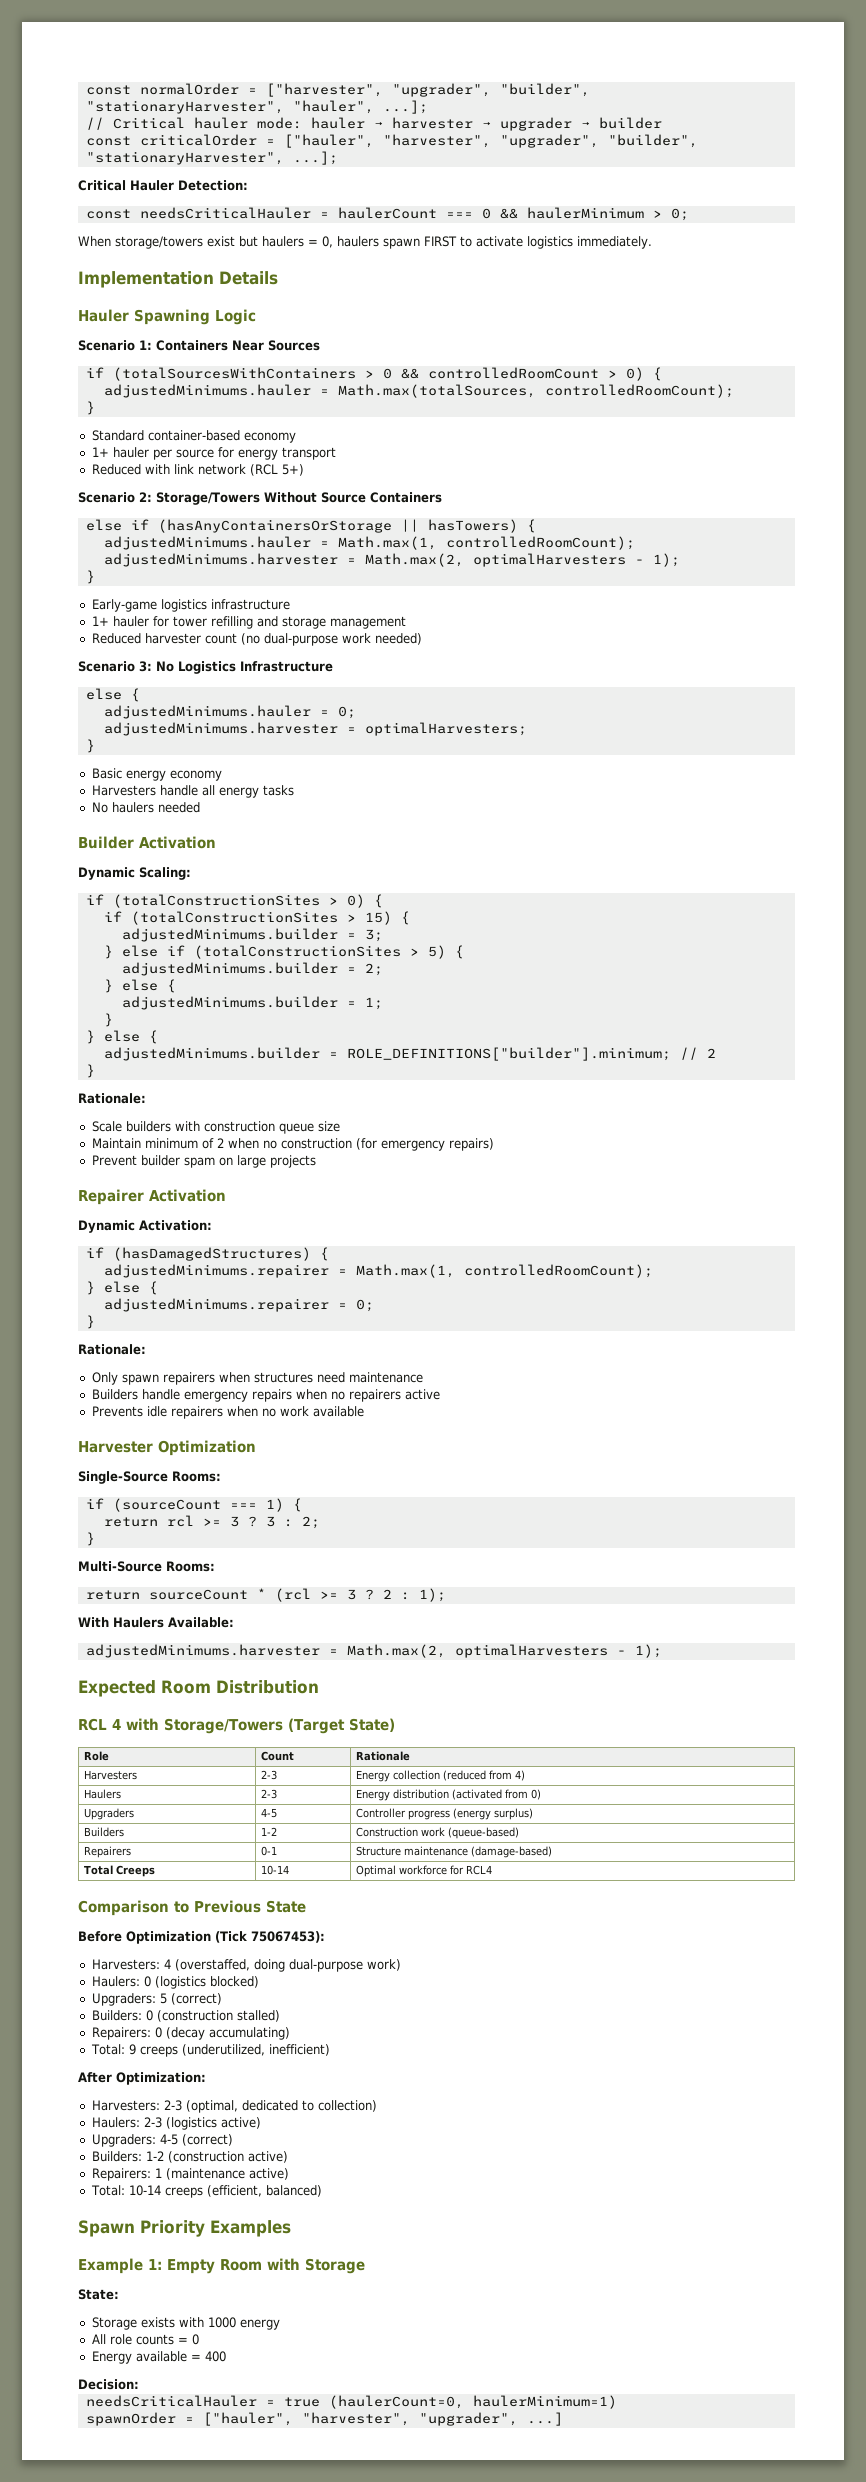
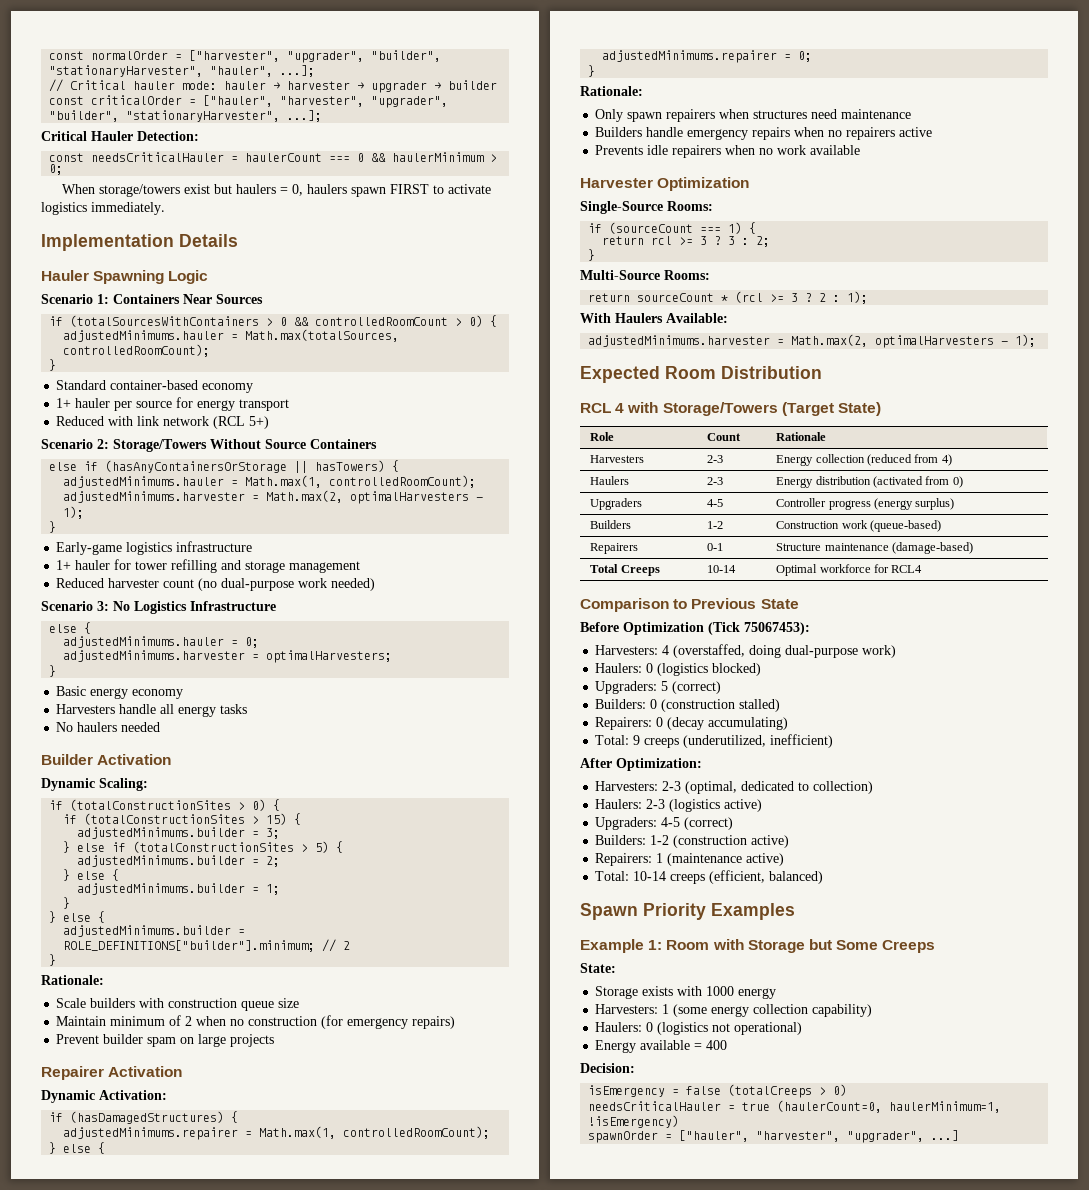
[167,2259,215,2274] Empty -> (663, 945) none
(365, 2266) none -> [808,939,936,953] but Some Creeps
[91,2334,199,2345] All role counts = 0 -> [595,1004,873,1017] [595,1022,803,1035] Harvesters: 1 (some energy collection capability) // Haulers: 0 (logistics not operational)
(139, 2384) none -> [588,1084,848,1098] // isEmergency = false (totalCreeps > 0)
[472,2395,617,2409] haulerMinimum=1) -> [889,1101,1002,1113] [588,1115,680,1128] haulerMinimum=1, !isEmergency)

